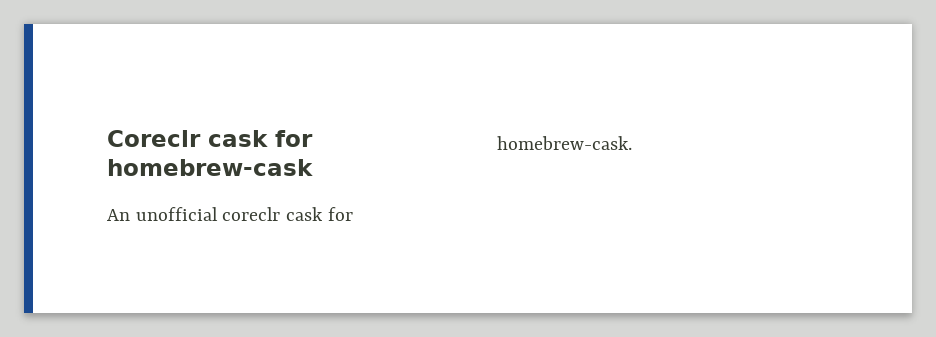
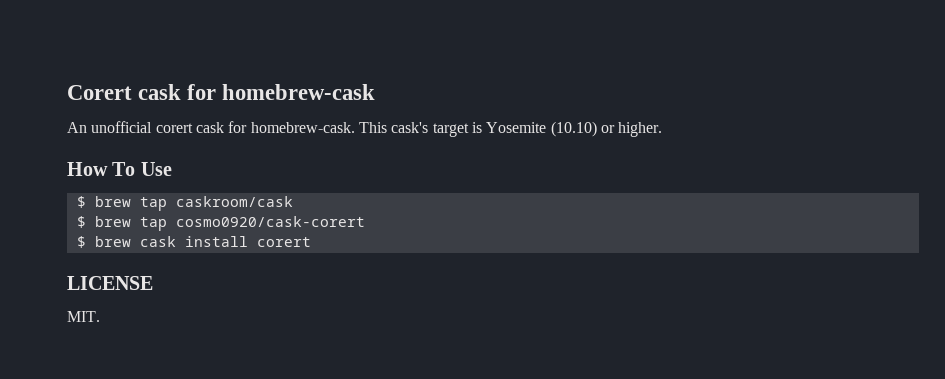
[107,130,201,147] Coreclr -> [67,85,132,100] Corert
[222,207,281,221] coreclr -> [155,123,193,133] corert
(632, 143) none -> [358,121,663,137] [67,162,172,176] [76,196,293,211] [76,216,365,231] [76,236,311,248] [67,276,153,290] [67,311,100,322] This cask's target is Yosemite (10.10) or higher. // How To Use // $ brew tap caskroom/cask // $ brew tap cosmo0920/cask-corert // $ brew cask install corert // LICENSE // MIT.

